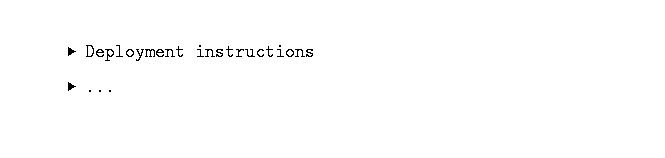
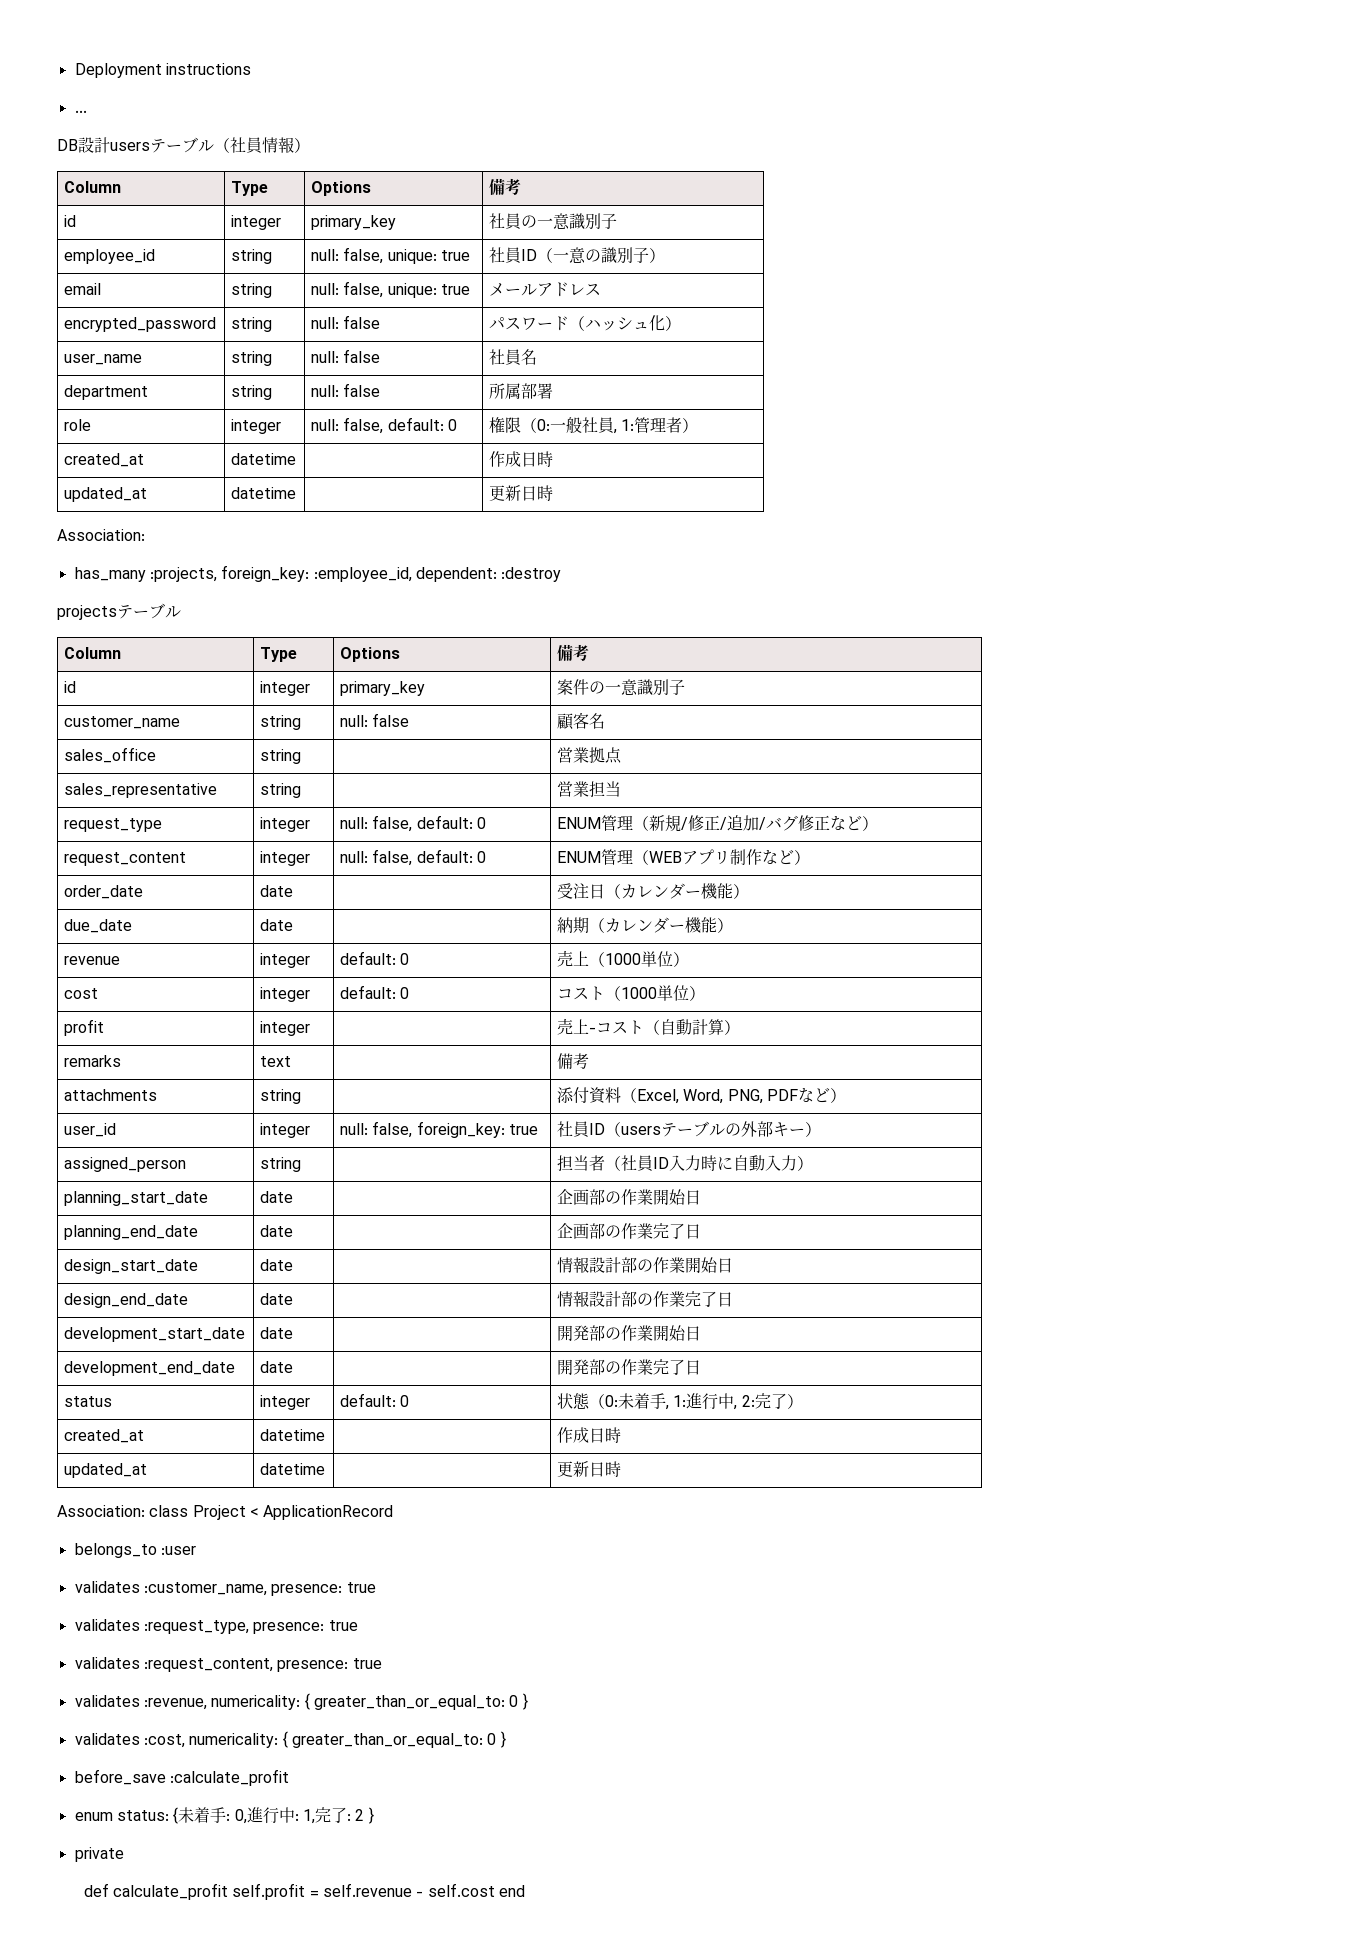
(115, 87) none -> [57,137,310,153] [64,181,122,193] [231,181,269,196] [311,181,372,196] [489,178,522,195] [64,215,77,227] [231,215,282,230] [311,215,397,230] [489,213,618,230] [64,249,156,264] [231,249,273,264] [311,247,471,264] [489,247,666,264] [64,283,102,295] [231,283,273,298] [311,281,471,298] [489,282,602,297] [64,317,217,332] [231,317,273,332] [311,315,381,329] [489,315,682,331] [64,354,143,365] [231,351,273,366] [311,349,381,363] [489,349,538,365] [64,385,149,400] [231,385,273,400] [311,383,381,397] [489,383,554,399] [64,419,92,431] [231,419,282,434] [311,417,458,434] [489,417,699,434] [64,453,145,467] [231,453,297,465] [489,451,554,467] [64,487,148,502] [231,487,297,499] [489,485,554,501] [57,529,145,541] [74,565,562,582] [57,603,181,620] [64,647,122,659] [260,647,298,662] [340,647,401,662] [557,644,590,661] [64,681,77,693] [260,681,311,696] [340,681,426,696] [557,679,686,696] [64,716,181,729] [260,715,302,730] [340,713,410,727] [557,712,606,730] [64,747,157,763] [260,749,302,764] [557,747,623,764] [64,783,218,798] [260,783,302,798] [557,781,622,797] [64,818,163,832] [260,817,311,832] [340,815,487,832] [557,815,879,832] [64,852,187,866] [260,851,311,866] [340,849,487,866] [557,849,811,865] [64,885,144,899] [260,885,294,897] [557,883,750,899] [64,919,133,933] [260,919,294,931] [557,917,734,933] [64,956,121,965] [260,953,311,968] [340,951,410,965] [557,950,690,967] [64,988,99,999] [260,987,311,1002] [340,985,410,999] [557,985,706,1001] [64,1019,105,1036] [260,1021,311,1036] [557,1018,741,1035] [64,1055,122,1067] [260,1056,292,1067] [557,1053,590,1069] [64,1089,158,1101] [260,1089,302,1104] [557,1087,847,1104] [64,1123,117,1137] [260,1123,311,1138] [340,1121,539,1138] [557,1121,822,1137] [64,1157,187,1172] [260,1157,302,1172] [557,1155,814,1171] [64,1191,209,1206] [260,1191,294,1203] [557,1189,702,1205] [64,1225,199,1240] [260,1225,294,1237] [557,1223,702,1239] [64,1259,199,1274] [260,1259,294,1271] [557,1257,734,1273] [64,1293,189,1308] [260,1293,294,1305] [557,1291,734,1307] [64,1327,246,1342] [260,1327,294,1339] [557,1325,702,1341] [64,1361,236,1376] [260,1361,294,1373] [557,1359,702,1375] [64,1396,113,1407] [260,1395,311,1410] [340,1393,410,1407] [557,1393,803,1410] [64,1429,145,1443] [260,1429,326,1441] [557,1427,622,1443] [64,1463,148,1478] [260,1463,326,1475] [557,1461,622,1477] [57,1505,394,1520] [74,1543,196,1558] [74,1581,376,1596] [74,1619,358,1634] [74,1657,382,1672] [74,1693,528,1710] [74,1731,506,1748] [74,1769,289,1786] [74,1807,374,1824] [74,1847,124,1862] [83,1883,526,1900] // DB設計usersテーブル（社員情報） // Column | Type | Options | 備考 // id | integer | primary_key | 社員の一意識別子 // employee_id | string | null: false, unique: true | 社員ID（一意の識別子） // email | string | null: false, unique: true | メールアドレス // encrypted_password | string | null: false | パスワード（ハッシュ化） // user_name | string | null: false | 社員名 // department | string | null: false | 所属部署 // role | integer | null: false, default: 0 | 権限（0:一般社員, 1:管理者） // created_at | datetime | | 作成日時 // updated_at | datetime | | 更新日時 // Association: // has_many :projects, foreign_key: :employee_id, dependent: :destroy // projectsテーブル // Column | Type | Options | 備考 // id | integer | primary_key | 案件の一意識別子 // customer_name | string | null: false | 顧客名 // sales_office | string | | 営業拠点 // sales_representative | string | | 営業担当 // request_type | integer | null: false, default: 0 | ENUM管理（新規/修正/追加/バグ修正など） // request_content | integer | null: false, default: 0 | ENUM管理（WEBアプリ制作など） // order_date | date | | 受注日（カレンダー機能） // due_date | date | | 納期（カレンダー機能） // revenue | integer | default: 0 | 売上（1000単位） // cost | integer | default: 0 | コスト（1000単位） // profit | integer | | 売上-コスト（自動計算） // remarks | text | | 備考 // attachments | string | | 添付資料（Excel, Word, PNG, PDFなど） // user_id | integer | null: false, foreign_key: true | 社員ID（usersテーブルの外部キー） // assigned_person | string | | 担当者（社員ID入力時に自動入力） // planning_start_date | date | | 企画部の作業開始日 // planning_end_date | date | | 企画部の作業完了日 // design_start_date | date | | 情報設計部の作業開始日 // design_end_date | date | | 情報設計部の作業完了日 // development_start_date | date | | 開発部の作業開始日 // development_end_date | date | | 開発部の作業完了日 // status | integer | default: 0 | 状態（0:未着手, 1:進行中, 2:完了） // created_at | datetime | | 作成日時 // updated_at | datetime | | 更新日時 // Association: class Project < ApplicationRecord // belongs_to :user // validates :customer_name, presence: true // validates :request_type, presence: true // validates :request_content, presence: true // validates :revenue, numericality: { greater_than_or_equal_to: 0 } // validates :cost, numericality: { greater_than_or_equal_to: 0 } // before_save :calculate_profit // enum status: {未着手: 0,進行中: 1,完了: 2 } // private // def calculate_profit self.profit = self.revenue - self.cost end

